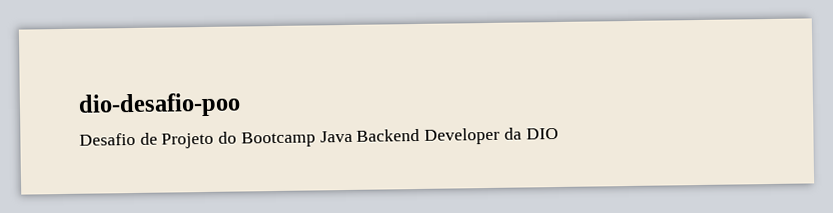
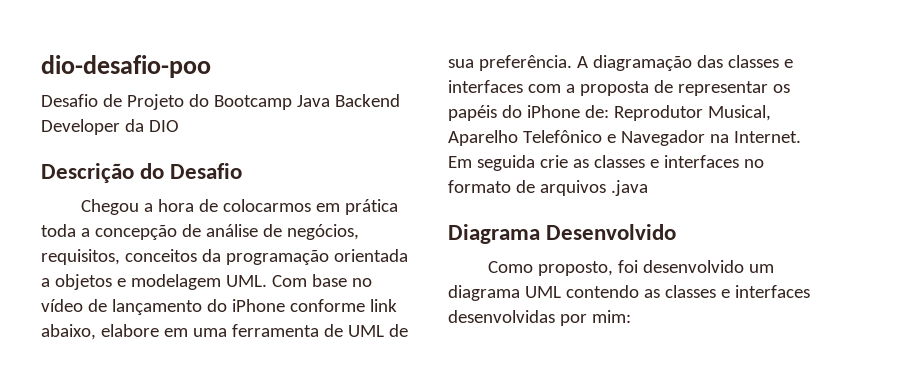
(559, 133) none -> [41,163,243,183] [81,199,399,215] [41,224,359,240] [41,249,408,265] [41,274,372,290] [41,299,397,315] [41,324,408,340] [448,55,793,71] [448,80,790,96] [448,105,771,121] [448,130,801,146] [448,155,764,171] [448,180,648,196] [448,224,677,244] [488,260,775,276] [448,285,810,301] [448,310,631,326] // Descrição do Desafio // Chegou a hora de colocarmos em prática toda a concepção de análise de negócios, requisitos, conceitos da programação orientada a objetos e modelagem UML. Com base no vídeo de lançamento do iPhone conforme link abaixo, elabore em uma ferramenta de UML de sua preferência. A diagramação das classes e interfaces com a proposta de representar os papéis do iPhone de: Reprodutor Musical, Aparelho Telefônico e Navegador na Internet. Em seguida crie as classes e interfaces no formato de arquivos .java // Diagrama Desenvolvido // Como proposto, foi desenvolvido um diagrama UML contendo as classes e interfaces desenvolvidas por mim:

